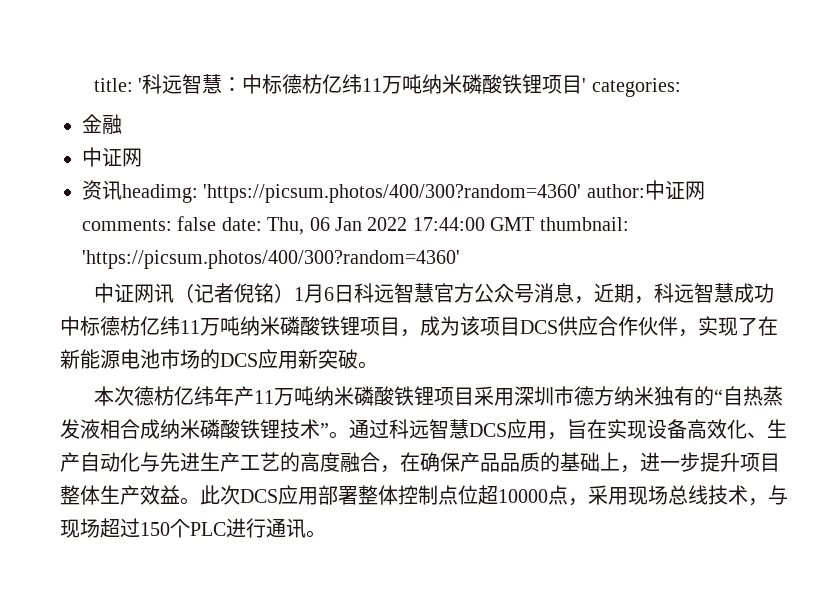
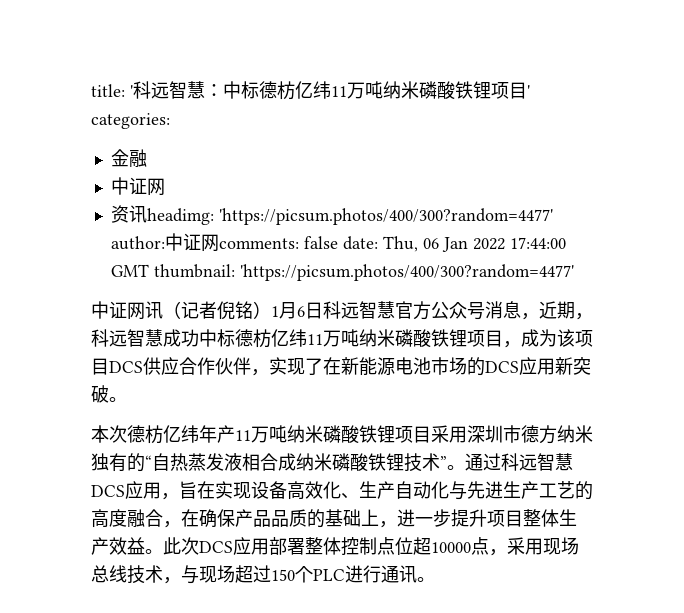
[203,184,582,203] 'https://picsum.photos/400/300?random=4360' -> [218,208,553,225] 'https://picsum.photos/400/300?random=4477'
[82,250,460,269] 'https://picsum.photos/400/300?random=4360' -> [239,264,574,281] 'https://picsum.photos/400/300?random=4477'

